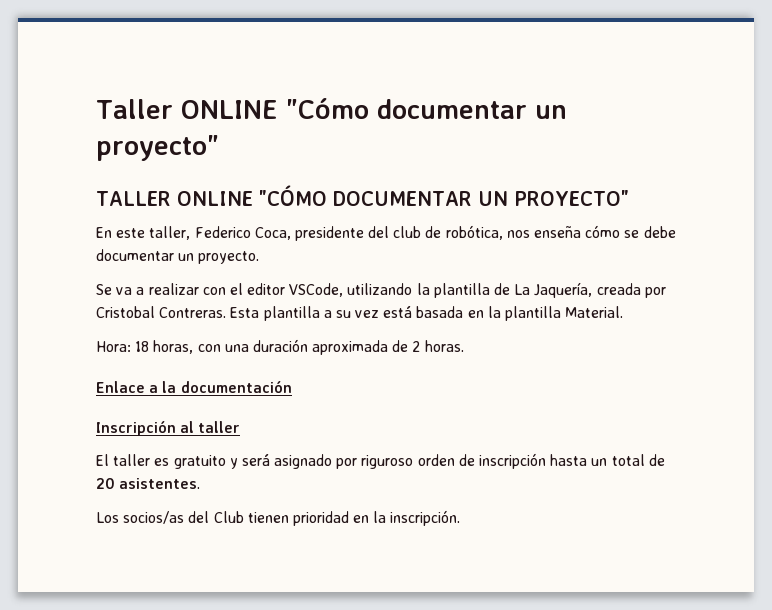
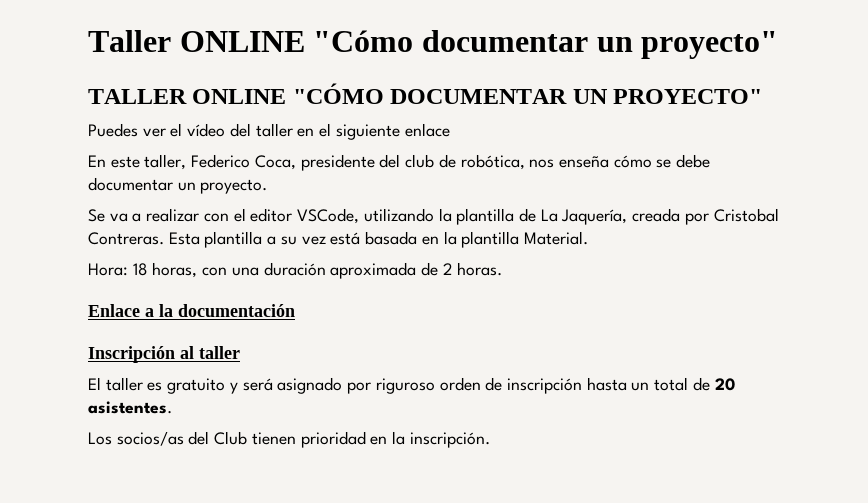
(629, 198) none -> [88,123,450,140] // Puedes ver el vídeo del taller en el siguiente enlace

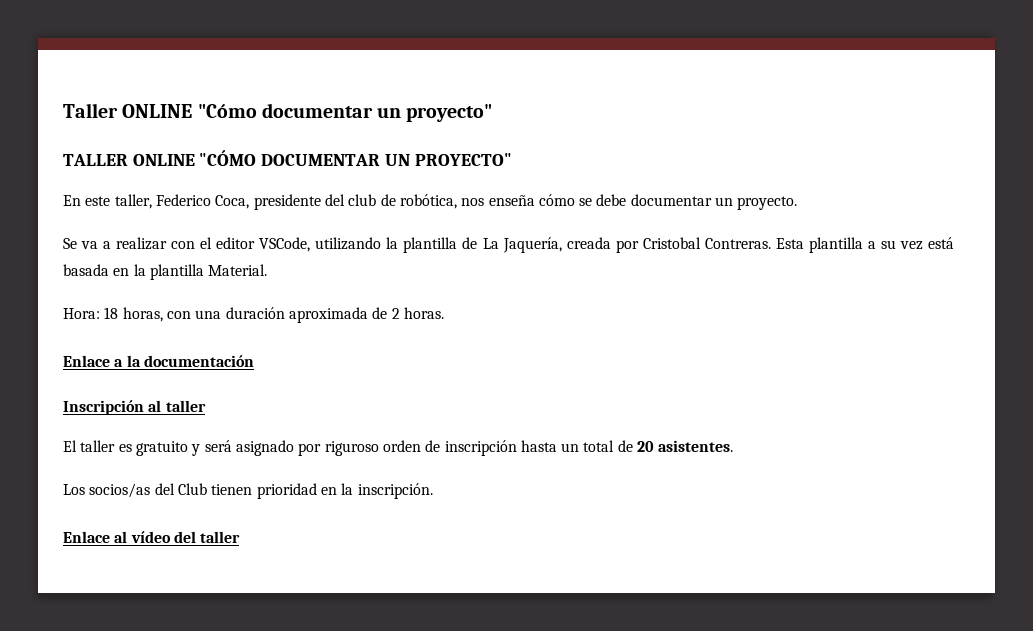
[88,123,450,140] // Puedes ver el vídeo del taller en el siguiente enlace -> (512, 159) none
(490, 440) none -> [63,531,241,543] // Enlace al vídeo del taller

